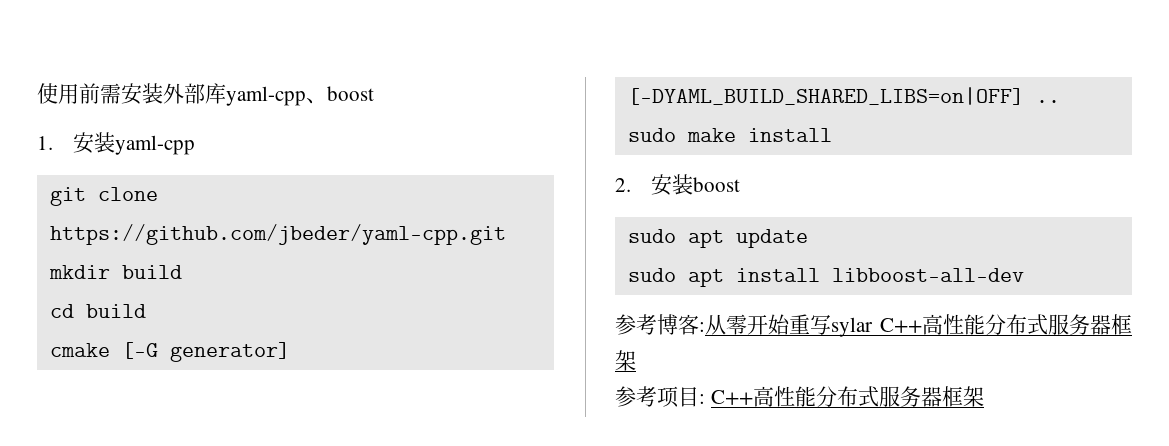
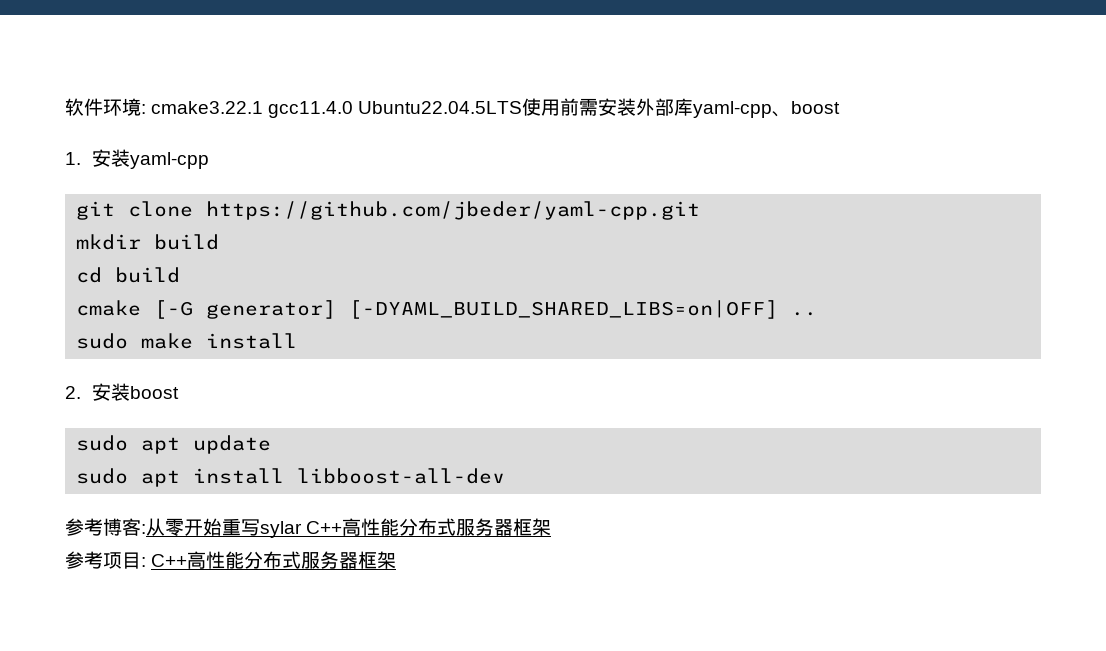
(37, 93) none -> [65,98,523,118] 软件环境: cmake3.22.1 gcc11.4.0 Ubuntu22.04.5LTS

